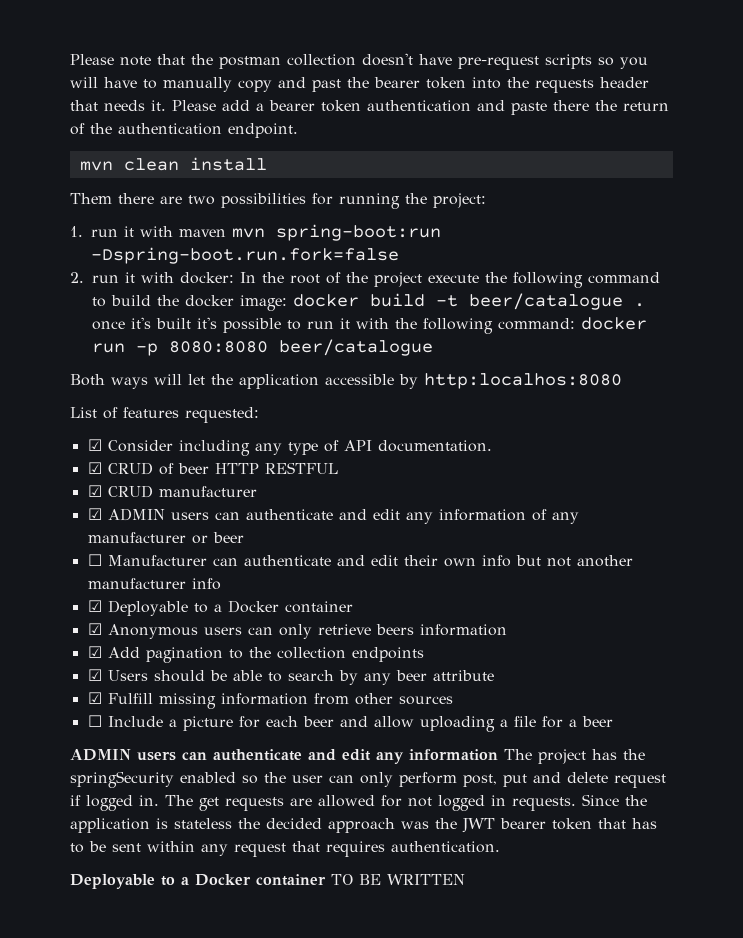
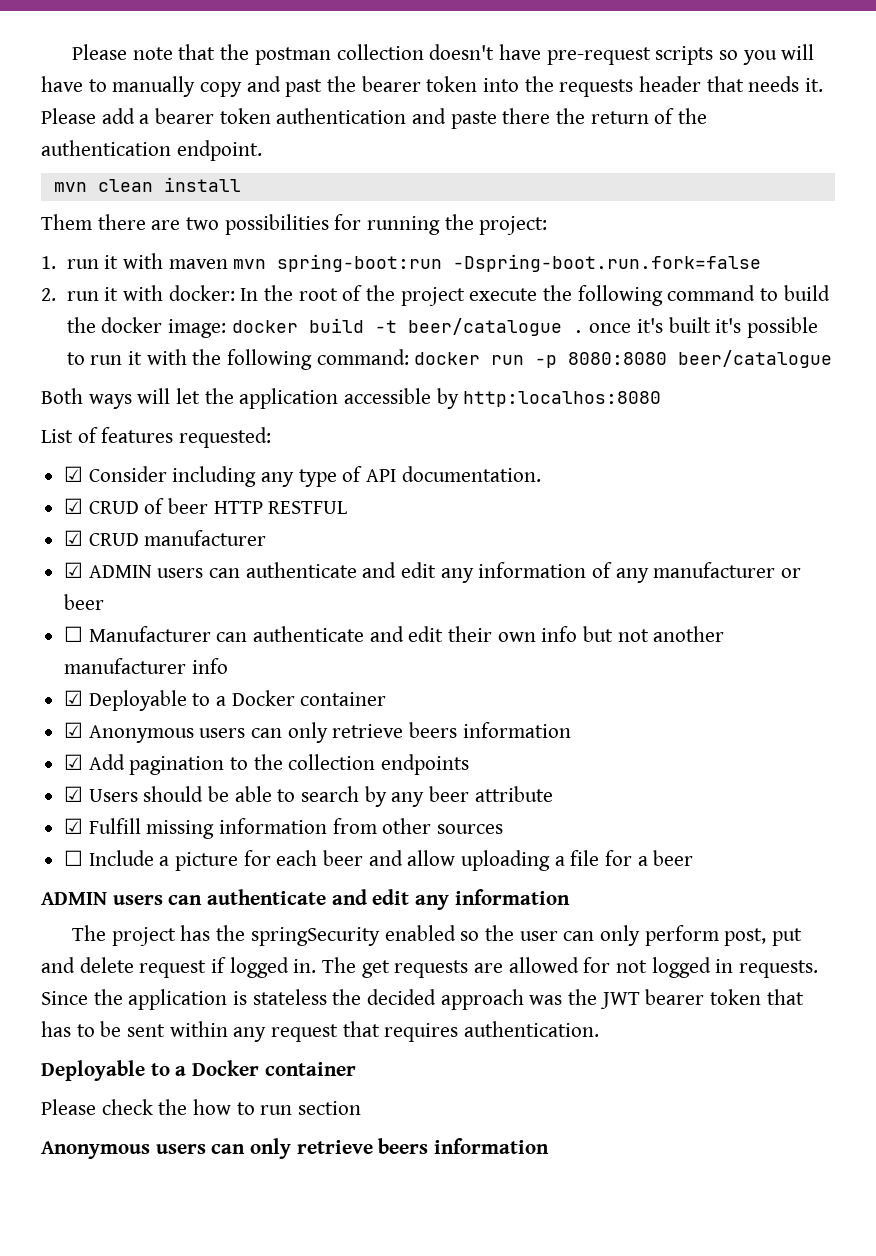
(498, 755) none -> (570, 897) //
[331,874,465,885] TO BE WRITTEN -> [41,1099,362,1115] [41,1138,550,1159] // Please check the how to run section // Anonymous users can only retrieve beers information

